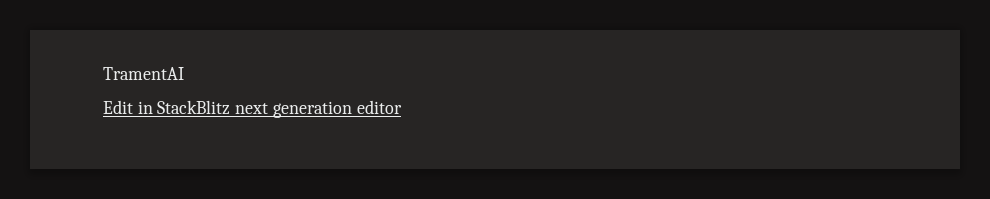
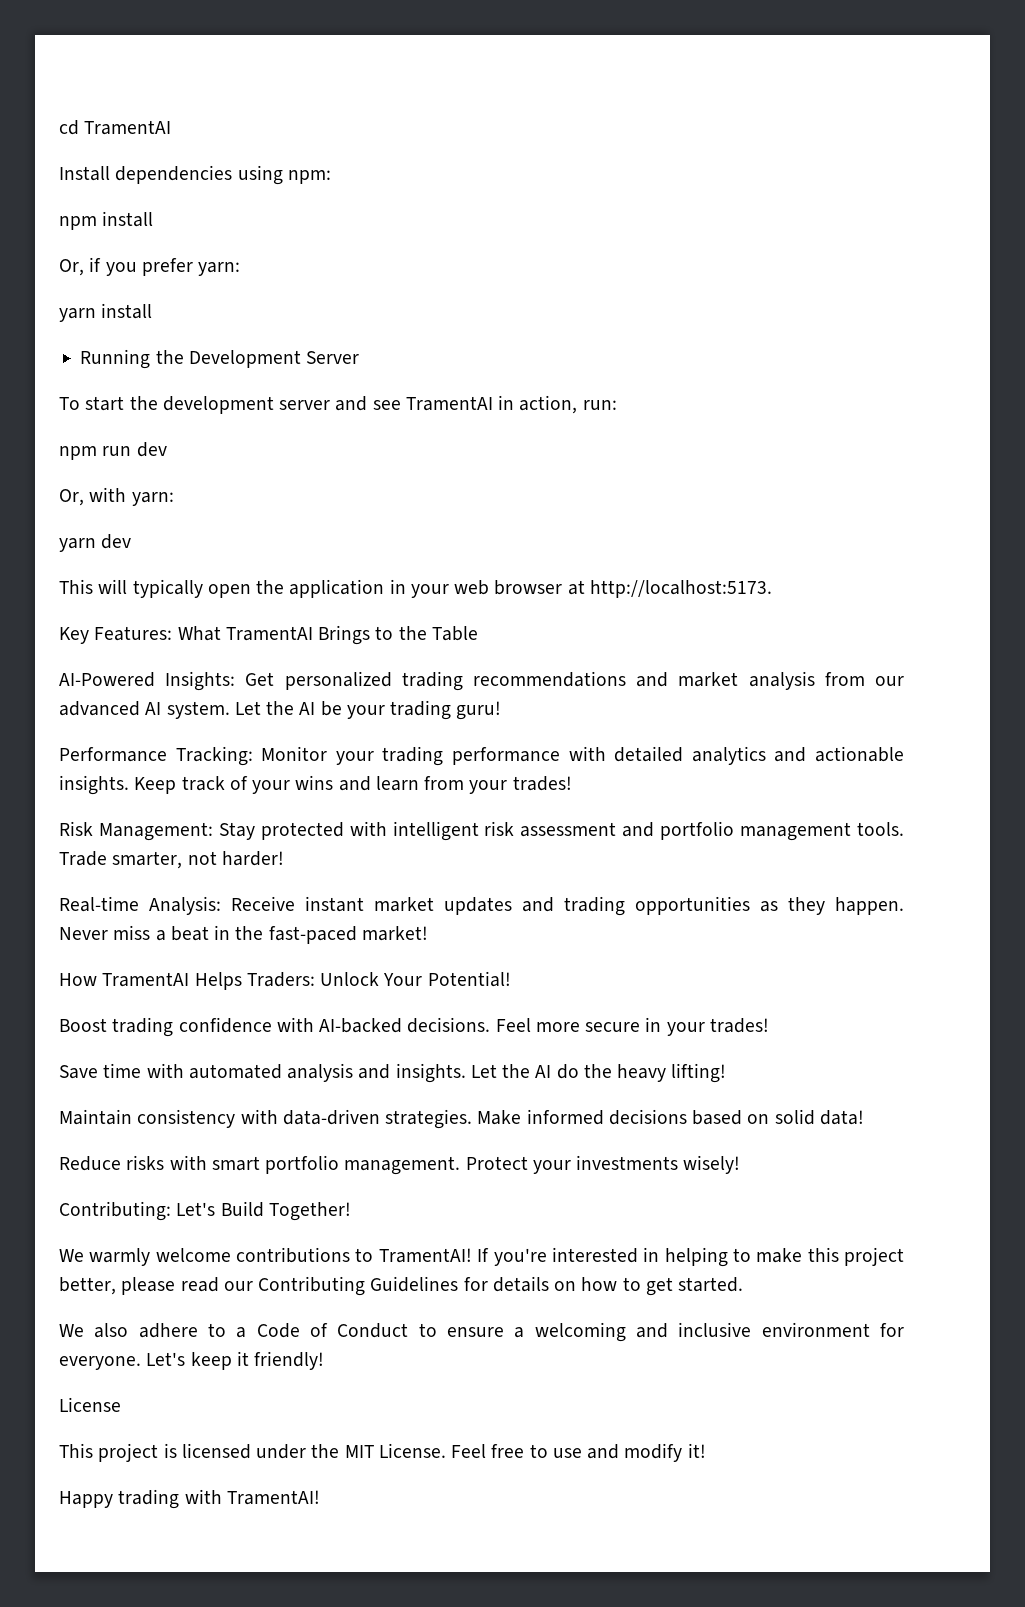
(103, 73) none -> [59,120,79,135] cd
[103,100,402,118] Edit in StackBlitz next generation editor -> [59,165,331,185] [59,211,154,230] [59,257,241,276] [59,303,153,322] [80,349,360,369] [59,395,617,414] [59,442,167,460] [59,487,174,506] [59,534,132,552] [59,579,772,598] [59,625,478,645] [59,671,905,691] [59,700,502,720] [59,746,905,766] [59,775,572,795] [59,821,904,841] [59,851,284,869] [59,896,904,916] [59,925,428,944] [59,971,511,990] [59,1017,769,1037] [59,1063,727,1083] [59,1109,864,1129] [59,1155,741,1175] [59,1201,351,1221] [59,1247,904,1267] [59,1276,744,1296] [59,1322,904,1342] [59,1351,325,1370] [59,1397,121,1412] [59,1443,706,1462] [59,1489,320,1509] Install dependencies using npm: // npm install // Or, if you prefer yarn: // yarn install // Running the Development Server // To start the development server and see TramentAI in action, run: // npm run dev // Or, with yarn: // yarn dev // This will typically open the application in your web browser at http://localhost:5173. // Key Features: What TramentAI Brings to the Table // AI-Powered Insights: Get personalized trading recommendations and market analysis from our advanced AI system. Let the AI be your trading guru! // Performance Tracking: Monitor your trading performance with detailed analytics and actionable insights. Keep track of your wins and learn from your trades! // Risk Management: Stay protected with intelligent risk assessment and portfolio management tools. Trade smarter, not harder! // Real-time Analysis: Receive instant market updates and trading opportunities as they happen. Never miss a beat in the fast-paced market! // How TramentAI Helps Traders: Unlock Your Potential! // Boost trading confidence with AI-backed decisions. Feel more secure in your trades! // Save time with automated analysis and insights. Let the AI do the heavy lifting! // Maintain consistency with data-driven strategies. Make informed decisions based on solid data! // Reduce risks with smart portfolio management. Protect your investments wisely! // Contributing: Let's Build Together! // We warmly welcome contributions to TramentAI! If you're interested in helping to make this project better, please read our Contributing Guidelines for details on how to get started. // We also adhere to a Code of Conduct to ensure a welcoming and inclusive environment for everyone. Let's keep it friendly! // License // This project is licensed under the MIT License. Feel free to use and modify it! // Happy trading with TramentAI!

